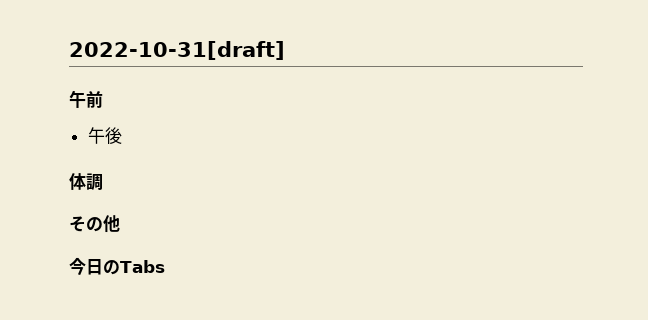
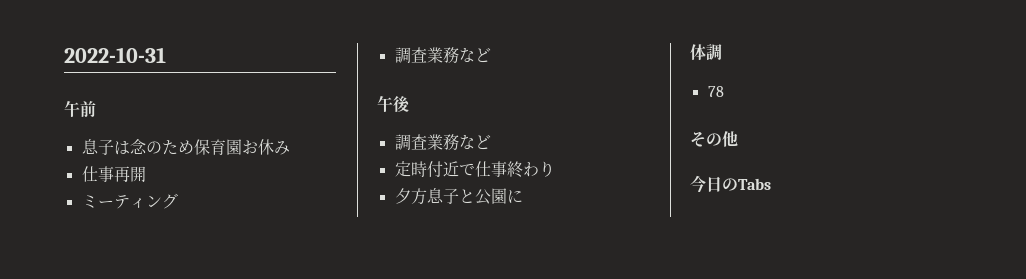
[69,41,285,60] 2022-10-31[draft] -> [64,47,166,63] 2022-10-31
[87,127,122,144] 午後 -> [81,139,290,155] [81,166,146,182] [81,193,178,209] [394,47,491,63] [377,95,410,112] [394,134,491,150] [394,161,555,178] [394,188,523,205] 息子は念のため保育園お休み // 仕事再開 // ミーティング // 調査業務など // 午後 // 調査業務など // 定時付近で仕事終わり // 夕方息子と公園に
(103, 182) none -> [707,86,724,97] // 78

